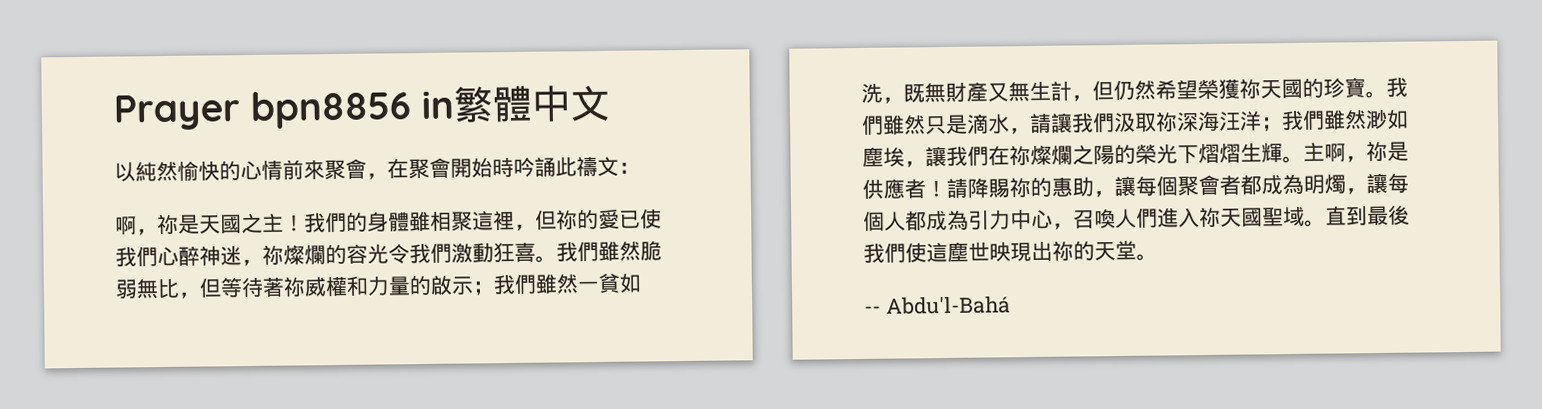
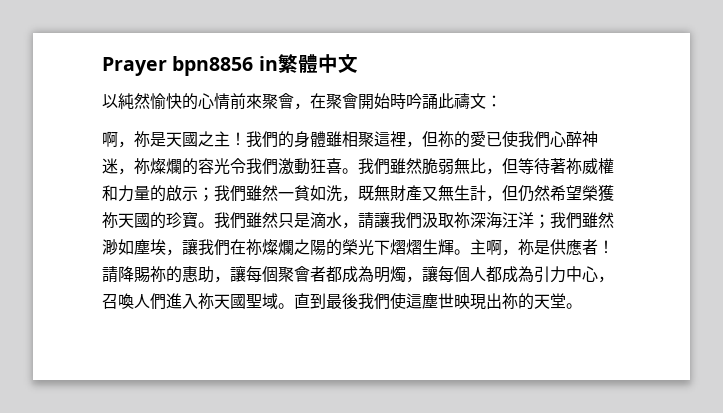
[864,296,1011,315] // -- Abdu'l-Bahá -> (582, 306) none

